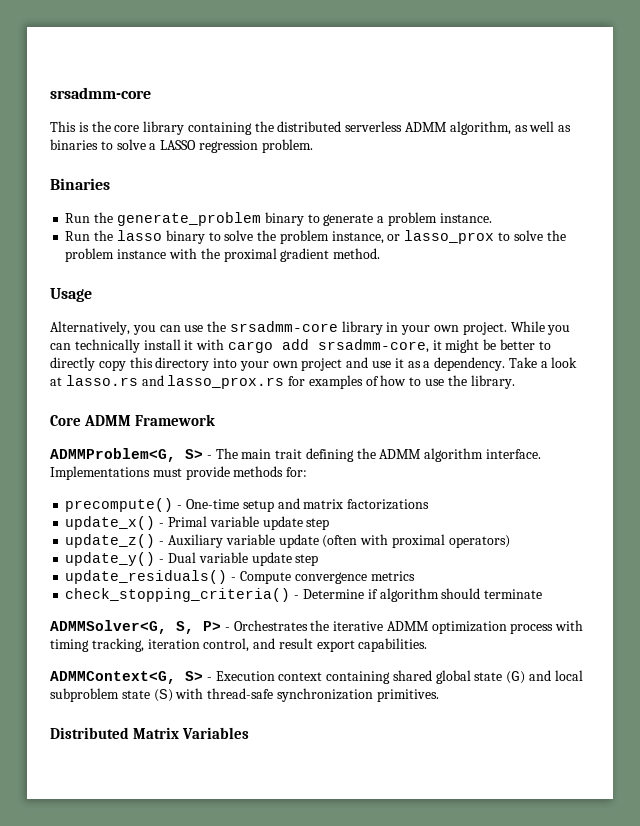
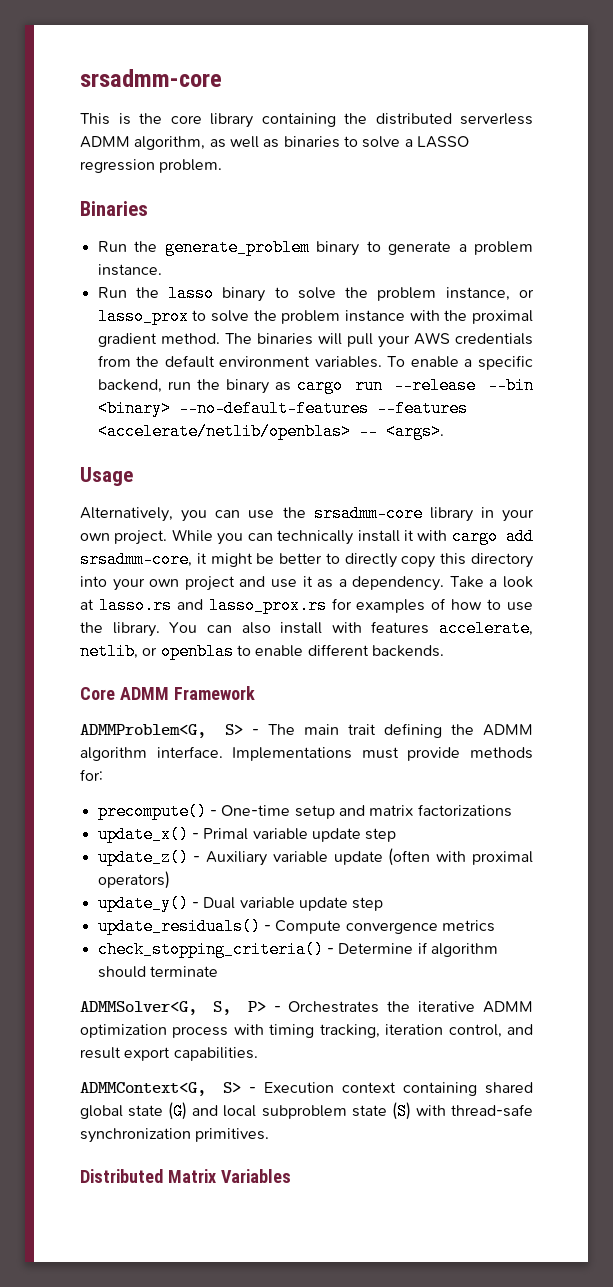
(381, 253) none -> [224,332,533,348] [97,355,533,370] [97,377,534,394] [97,400,468,417] [97,423,444,440] The binaries will pull your AWS credentials from the default environment variables. To enable a specific backend, run the binary as cargo run --release --bin <binary> --no-default-features --features <accelerate/netlib/openblas> -- <args>.
(515, 382) none -> [169,620,533,637] [80,643,444,660] You can also install with features accelerate, netlib, or openblas to enable different backends.

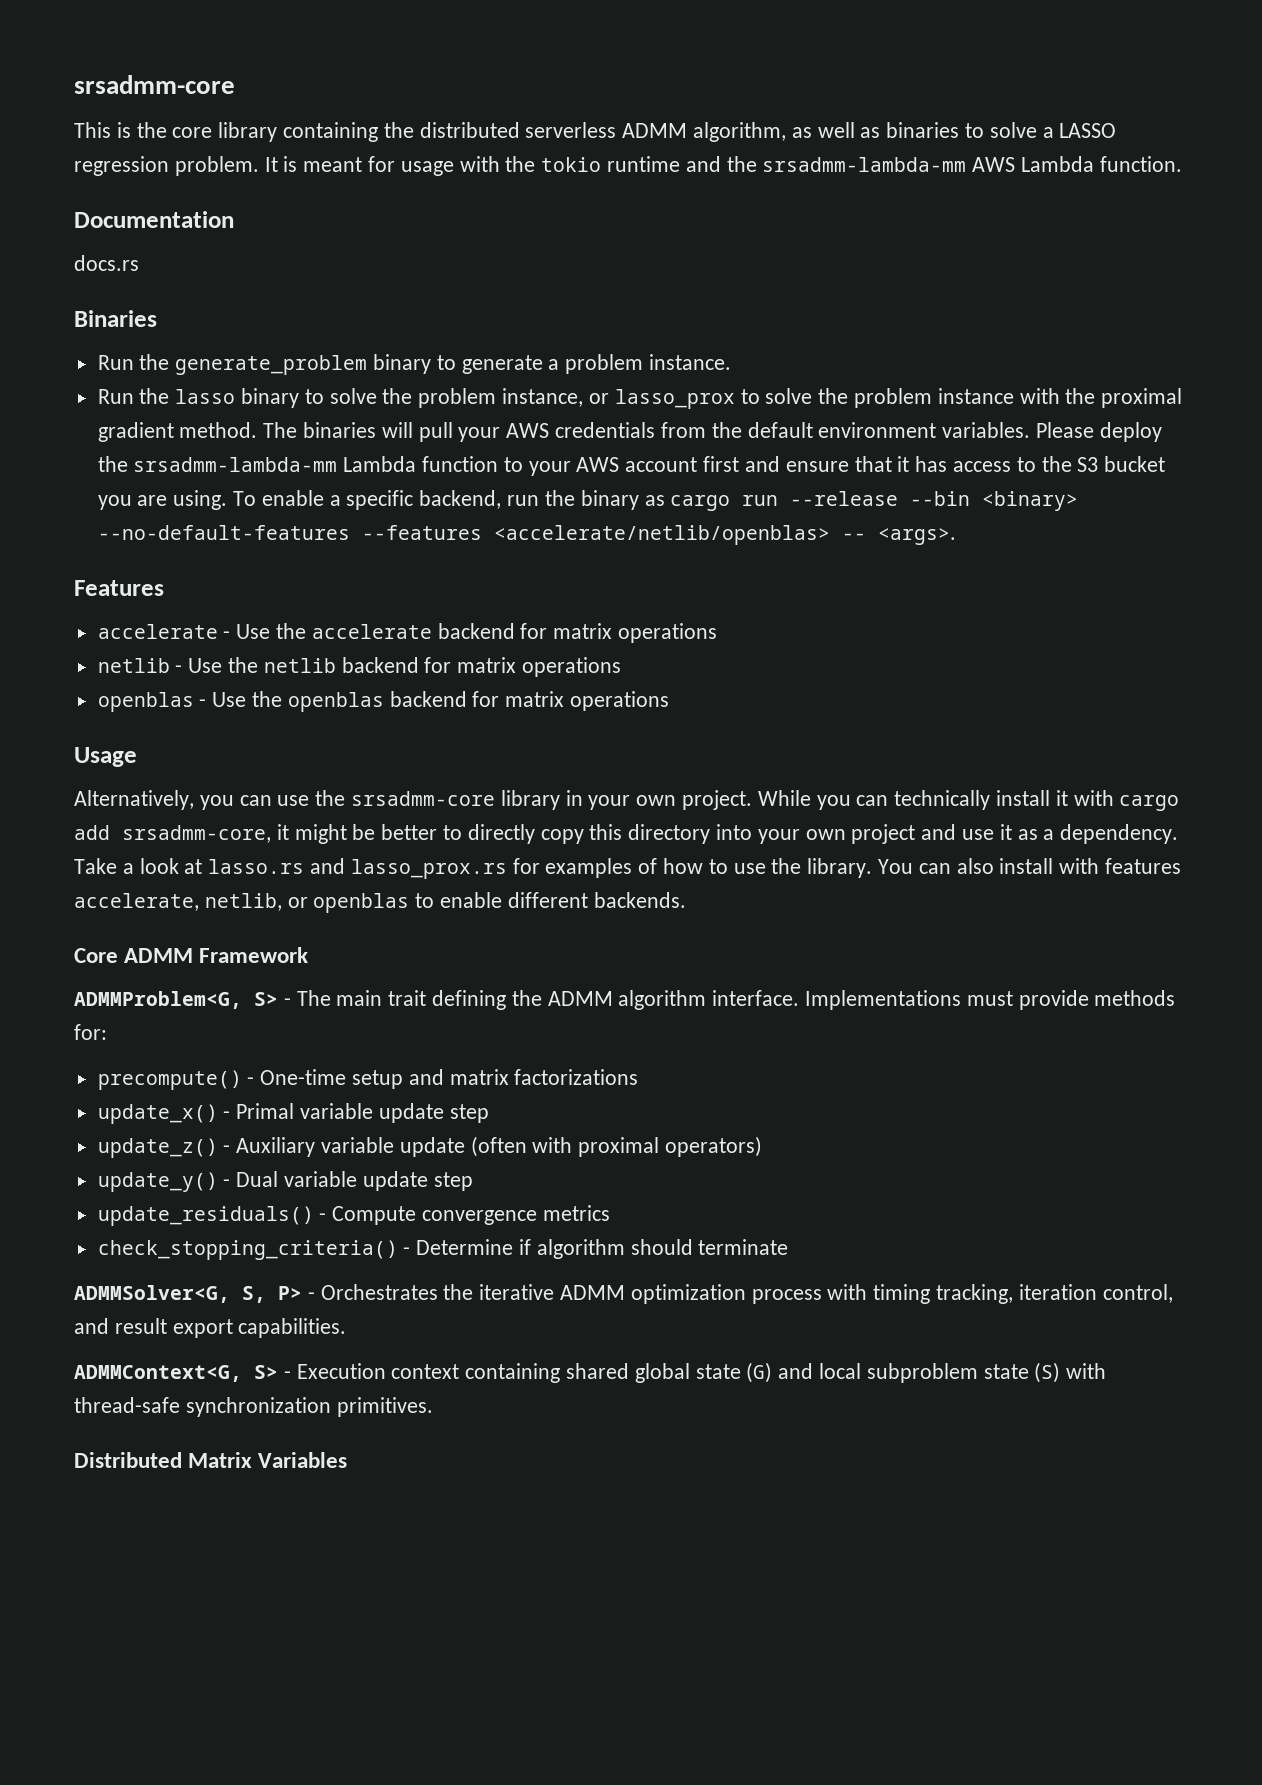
(223, 166) none -> [264,156,1182,176] [74,211,234,228] [74,255,139,271] It is meant for usage with the tokio runtime and the srsadmm-lambda-mm AWS Lambda function. // Documentation // docs.rs
(382, 362) none -> [1035,422,1162,442] [97,456,1166,476] [97,490,228,510] Please deploy the srsadmm-lambda-mm Lambda function to your AWS account first and ensure that it has access to the S3 bucket you are using.
(444, 431) none -> [74,580,164,596] [97,623,718,643] [97,657,622,677] [97,691,670,712] // Features // accelerate - Use the accelerate backend for matrix operations // netlib - Use the netlib backend for matrix operations // openblas - Use the openblas backend for matrix operations

